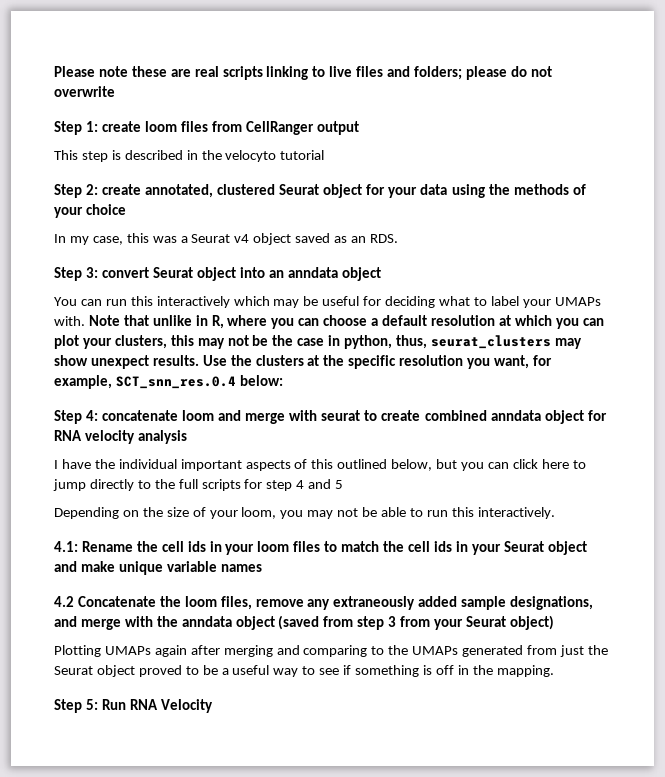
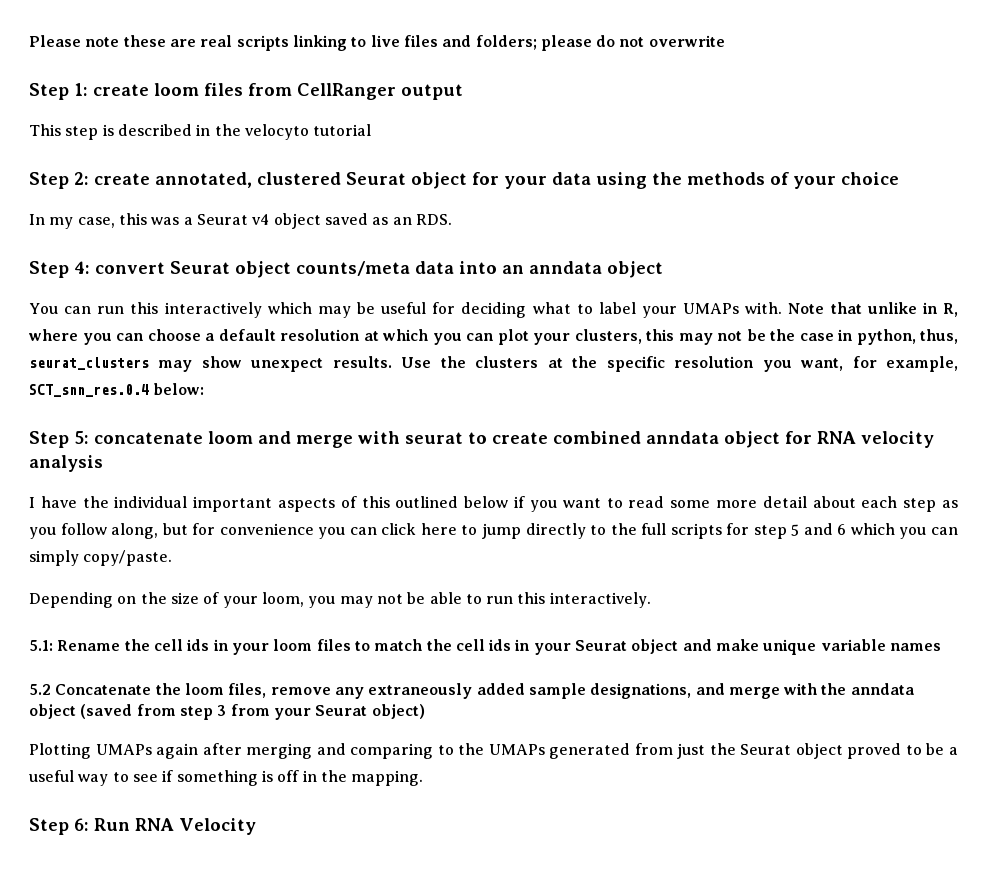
[86,267,99,278] 3: -> [74,261,90,274] 4:
(237, 274) none -> [296,261,454,276] counts/meta data
[86,410,99,421] 4: -> [74,431,89,444] 5:
[391,459,458,471] below, but -> [464,496,959,512] [29,523,314,539] below if you want to read some more detail about each step as you follow along, but for convenience
[296,479,344,489] 4 and 5 -> [791,523,958,539] [29,550,173,566] 5 and 6 which you can simply copy/paste.
[54,541,78,552] 4.1: -> [29,640,53,651] 5.1:
[54,596,74,607] 4.2 -> [29,684,51,695] 5.2
[86,699,99,710] 5: -> [74,818,89,831] 6:

